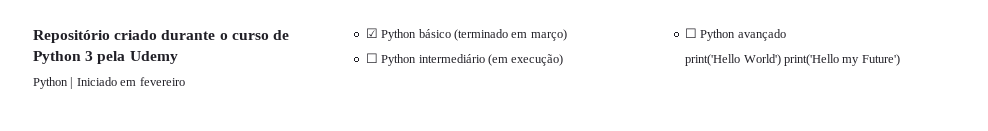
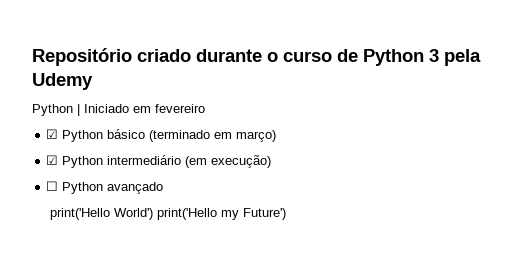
[365,53,378,63] ☐ -> [46,155,59,165] ☑

